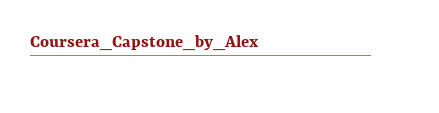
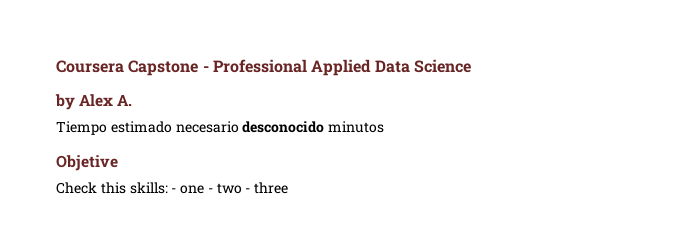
[30,35,259,51] Coursera_Capstone_by_Alex -> [56,59,471,76] [55,94,133,110] [56,121,385,135] [56,155,118,171] [56,182,289,194] Coursera Capstone - Professional Applied Data Science // by Alex A. // Tiempo estimado necesario desconocido minutos // Objetive // Check this skills: - one - two - three

